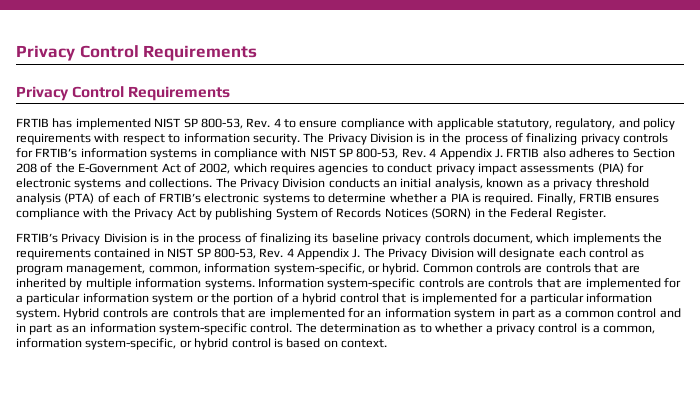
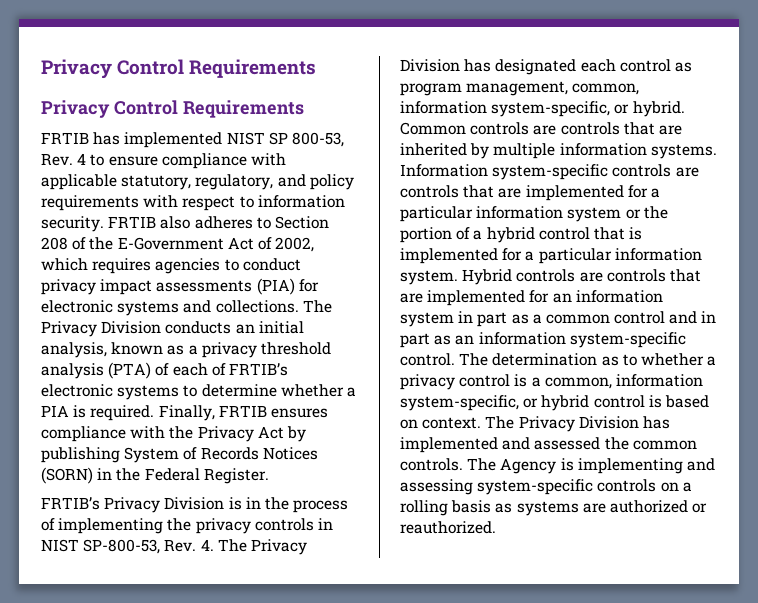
[303,133,668,145] [16,148,503,160] The Privacy Division is in the process of finalizing privacy controls for FRTIB’s information systems in compliance with NIST SP 800-53, Rev. 4 Appendix J. -> (104, 224) none
[260,233,662,245] [16,248,556,260] finalizing its baseline privacy controls document, which implements the requirements contained in NIST SP 800-53, Rev. 4 Appendix J. The Privacy Division will designate -> [58,518,333,534] [41,539,307,555] [400,59,577,75] implementing the privacy controls in NIST SP-800-53, Rev. 4. The Privacy Division has designated
(387, 343) none -> [485,416,670,432] [400,437,697,453] [400,458,715,474] [400,479,692,495] [400,500,708,516] [400,521,496,534] The Privacy Division has implemented and assessed the common controls. The Agency is implementing and assessing system-specific controls on a rolling basis as systems are authorized or reauthorized.

